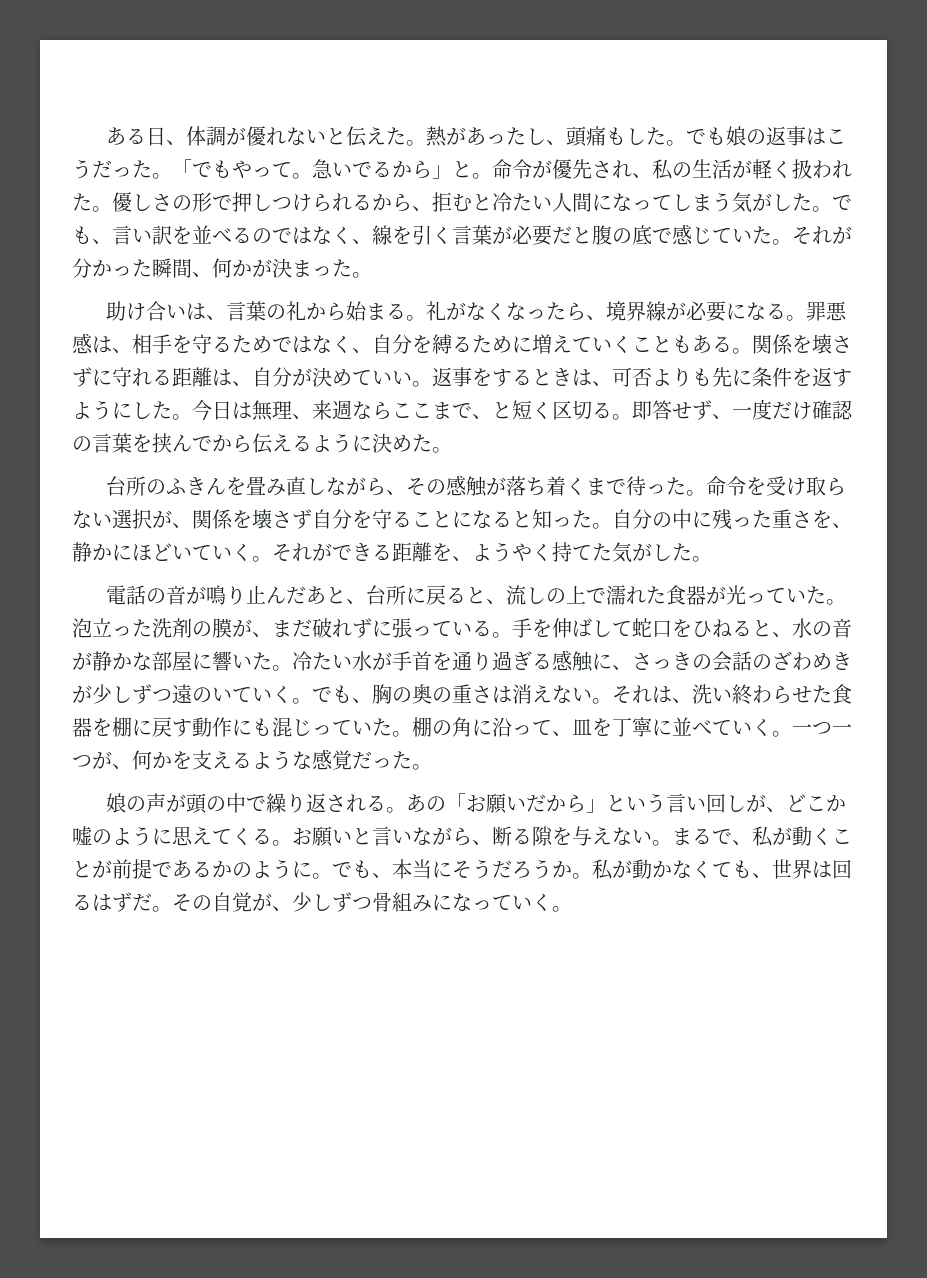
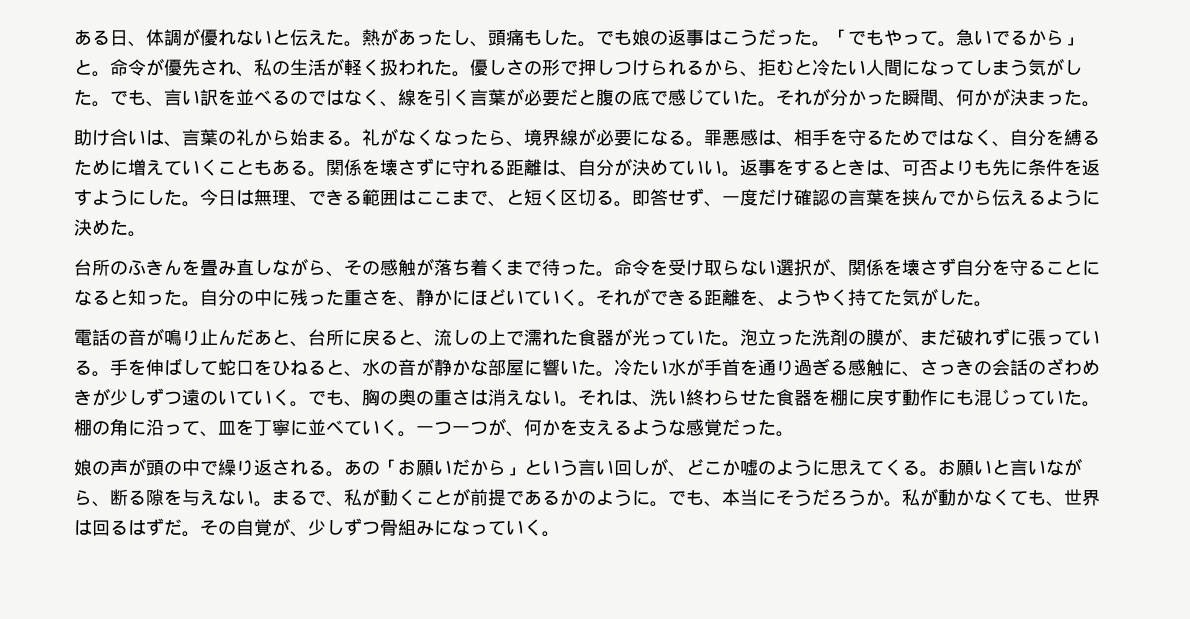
[312,400,392,420] 来週なら -> [308,189,416,206] できる範囲は

